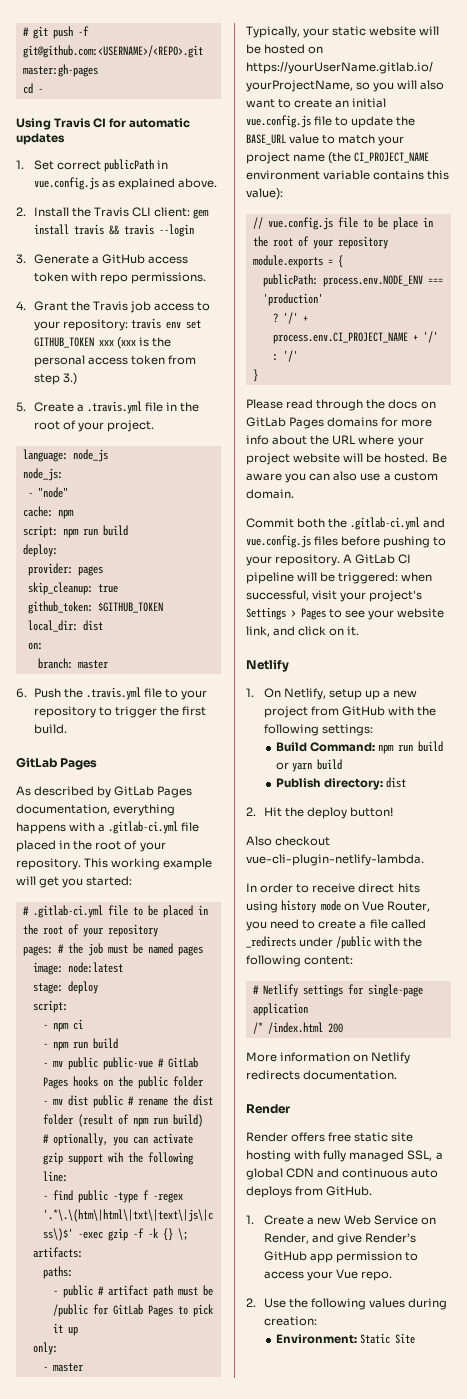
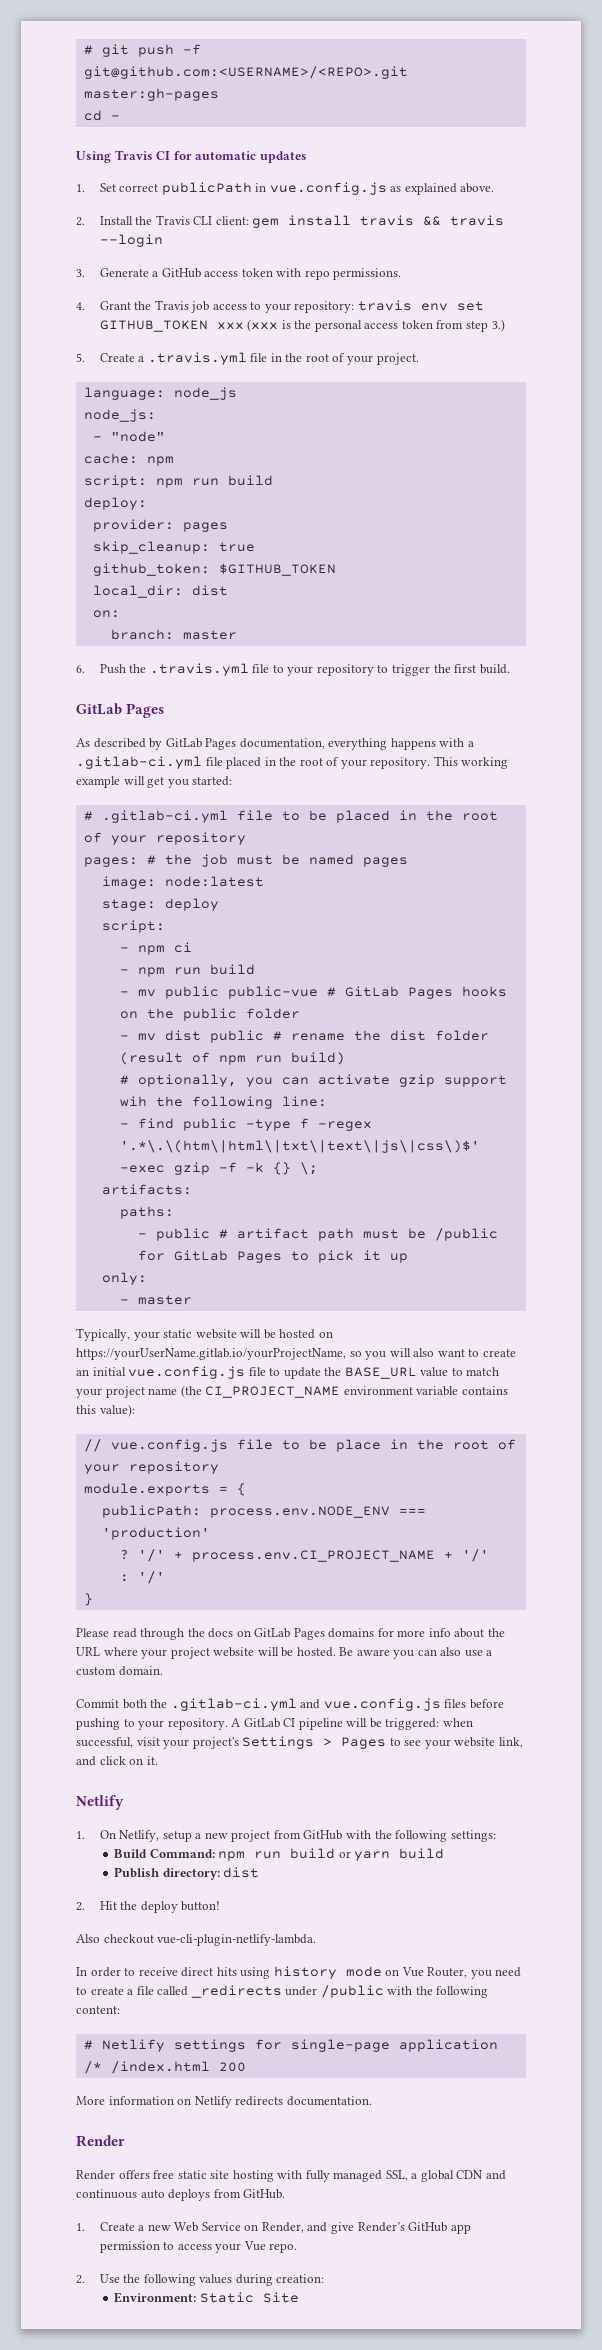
[364,690,380,700] up -> (192, 1836) none

